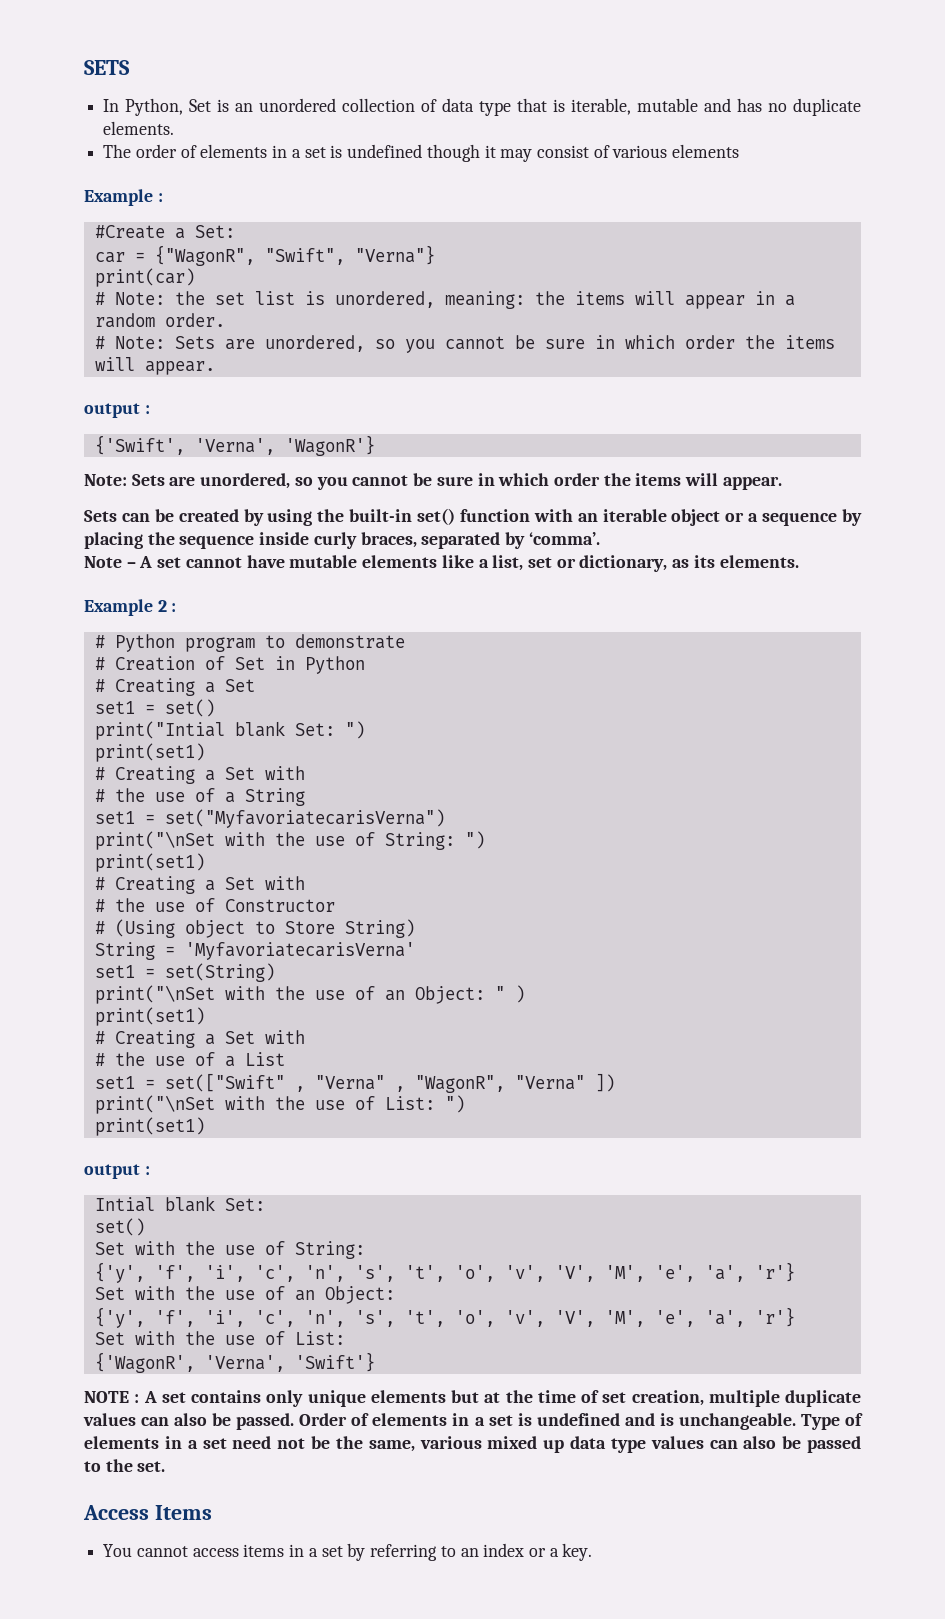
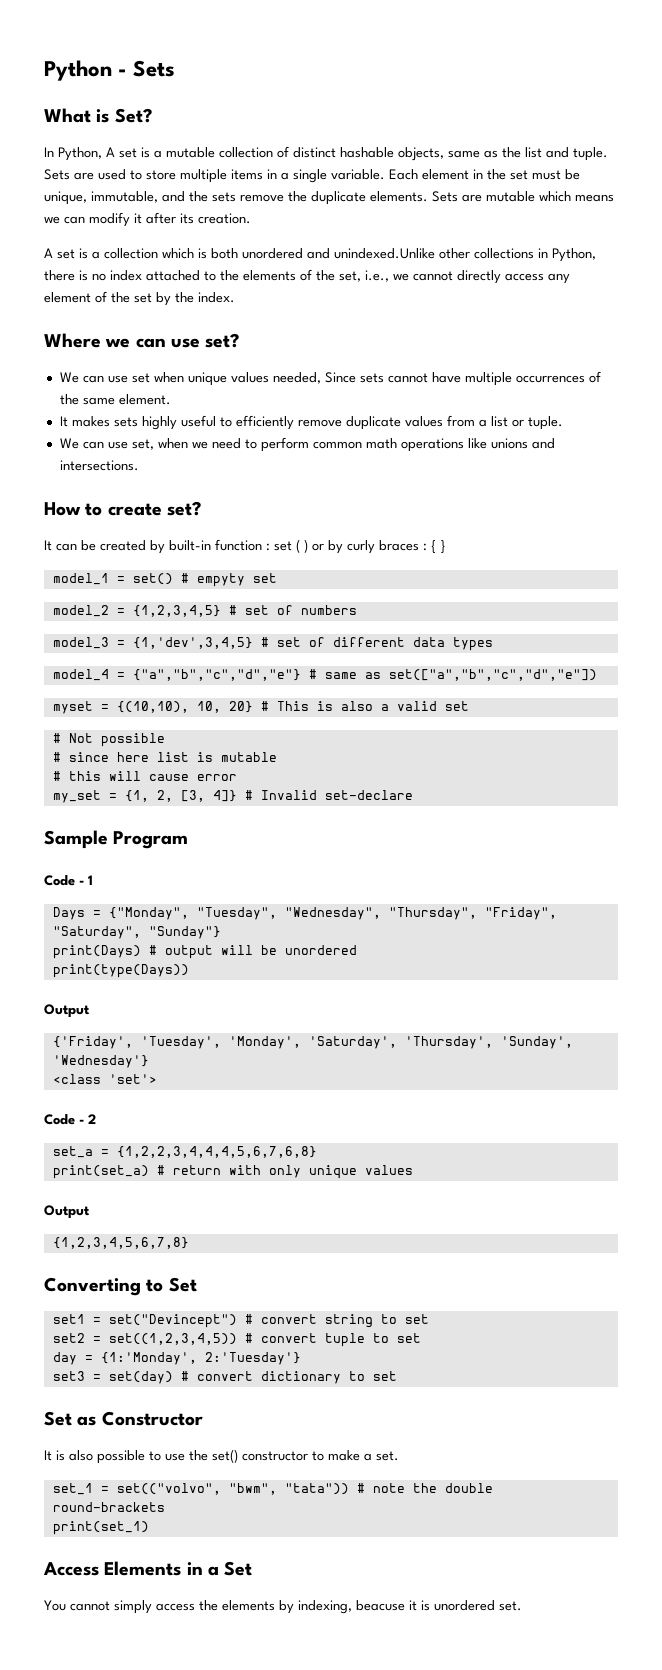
[84,60,130,75] [103,98,862,116] [103,121,175,135] [103,144,740,162] [84,189,163,206] [94,225,235,239] [94,245,435,266] [94,268,195,287] [94,291,795,309] [94,313,225,328] [94,335,835,353] [94,357,215,375] [84,403,150,418] [94,435,375,456] [84,473,782,490] [84,508,862,526] [84,532,600,549] [84,555,799,572] [84,599,177,616] [94,634,405,652] [94,656,365,674] [94,678,255,696] [94,699,215,717] [94,721,365,740] [94,743,205,762] [94,766,305,784] [94,788,305,806] [94,809,445,828] [94,831,485,850] [94,853,205,872] [94,876,305,894] [94,898,335,912] [94,919,415,938] [94,942,415,960] [94,963,275,982] [94,985,525,1004] [94,1007,205,1026] [94,1030,305,1048] [94,1052,285,1067] [94,1073,615,1093] [94,1095,465,1114] [94,1117,205,1136] [84,1164,150,1179] [94,1196,265,1212] [94,1218,145,1236] [94,1241,365,1259] [94,1262,795,1283] [94,1286,395,1304] [94,1307,795,1328] [94,1331,345,1345] [94,1352,375,1373] [84,1390,861,1407] [83,1413,863,1430] [84,1436,862,1453] [84,1459,166,1472] [83,1505,212,1520] [103,1543,593,1561] SETS // In Python, Set is an unordered collection of data type that is iterable, mutable and has no duplicate elements. // The order of elements in a set is undefined though it may consist of various elements // Example : // #Create a Set: // car = {"WagonR", "Swift", "Verna"} // print(car) // # Note: the set list is unordered, meaning: the items will appear in a random order. // # Note: Sets are unordered, so you cannot be sure in which order the items will appear. // output : // {'Swift', 'Verna', 'WagonR'} // Note: Sets are unordered, so you cannot be sure in which order the items will appear. // Sets can be created by using the built-in set() function with an iterable object or a sequence by placing the sequence inside curly braces, separated by ‘comma’. // Note – A set cannot have mutable elements like a list, set or dictionary, as its elements. // Example 2 : // # Python program to demonstrate // # Creation of Set in Python // # Creating a Set // set1 = set() // print("Intial blank Set: ") // print(set1) // # Creating a Set with // # the use of a String // set1 = set("MyfavoriatecarisVerna") // print("\nSet with the use of String: ") // print(set1) // # Creating a Set with // # the use of Constructor // # (Using object to Store String) // String = 'MyfavoriatecarisVerna' // set1 = set(String) // print("\nSet with the use of an Object: " ) // print(set1) // # Creating a Set with // # the use of a List // set1 = set(["Swift" , "Verna" , "WagonR", "Verna" ]) // print("\nSet with the use of List: ") // print(set1) // output : // Intial blank Set: // set() // Set with the use of String: // {'y', 'f', 'i', 'c', 'n', 's', 't', 'o', 'v', 'V', 'M', 'e', 'a', 'r'} // Set with the use of an Object: // {'y', 'f', 'i', 'c', 'n', 's', 't', 'o', 'v', 'V', 'M', 'e', 'a', 'r'} // Set with the use of List: // {'WagonR', 'Verna', 'Swift'} // NOTE : A set contains only unique elements but at the time of set creation, multiple duplicate values can also be passed. Order of elements in a set is undefined and is unchangeable. Type of elements in a set need not be the same, various mixed up data type values can also be passed to the set. // Access Items // You cannot access items in a set by referring to an index or a key. -> [44,60,176,81] [44,108,152,123] [44,146,608,161] [44,169,580,183] [44,191,614,205] [44,212,251,227] [44,248,596,262] [44,269,570,284] [44,291,235,306] [44,333,240,348] [59,371,601,386] [59,394,171,405] [59,415,563,430] [59,437,555,452] [59,460,139,471] [44,501,201,516] [44,539,446,554] [52,573,277,587] [52,605,357,617] [52,637,493,651] [52,669,597,681] [52,701,469,714] [52,733,165,747] [52,752,277,762] [52,771,237,781] [52,790,413,803] [44,830,189,849] [44,875,93,886] [52,907,557,920] [52,926,221,939] [52,945,357,959] [52,964,189,978] [44,1004,90,1018] [52,1036,573,1049] [52,1055,149,1068] [52,1074,157,1084] [44,1114,96,1125] [52,1146,317,1158] [52,1165,413,1179] [44,1205,90,1219] [52,1237,189,1249] [44,1277,197,1296] [52,1314,429,1328] [52,1333,421,1347] [52,1352,301,1365] [52,1371,397,1384] [44,1411,203,1426] [44,1449,399,1464] [52,1483,493,1495] [52,1502,165,1512] [52,1521,149,1535] [43,1561,253,1576] [44,1600,522,1614] Python - Sets // What is Set? // In Python, A set is a mutable collection of distinct hashable objects, same as the list and tuple. Sets are used to store multiple items in a single variable. Each element in the set must be unique, immutable, and the sets remove the duplicate elements. Sets are mutable which means we can modify it after its creation. // A set is a collection which is both unordered and unindexed.Unlike other collections in Python, there is no index attached to the elements of the set, i.e., we cannot directly access any element of the set by the index. // Where we can use set? // We can use set when unique values needed, Since sets cannot have multiple occurrences of the same element. // It makes sets highly useful to efficiently remove duplicate values from a list or tuple. // We can use set, when we need to perform common math operations like unions and intersections. // How to create set? // It can be created by built-in function : set ( ) or by curly braces : { } // model_1 = set() # empyty set // model_2 = {1,2,3,4,5} # set of numbers // model_3 = {1,'dev',3,4,5} # set of different data types // model_4 = {"a","b","c","d","e"} # same as set(["a","b","c","d","e"]) // myset = {(10,10), 10, 20} # This is also a valid set // # Not possible // # since here list is mutable // # this will cause error // my_set = {1, 2, [3, 4]} # Invalid set-declare // Sample Program // Code - 1 // Days = {"Monday", "Tuesday", "Wednesday", "Thursday", "Friday", "Saturday", "Sunday"} // print(Days) # output will be unordered // print(type(Days)) // Output // {'Friday', 'Tuesday', 'Monday', 'Saturday', 'Thursday', 'Sunday', 'Wednesday'} // <class 'set'> // Code - 2 // set_a = {1,2,2,3,4,4,4,5,6,7,6,8} // print(set_a) # return with only unique values // Output // {1,2,3,4,5,6,7,8} // Converting to Set // set1 = set("Devincept") # convert string to set // set2 = set((1,2,3,4,5)) # convert tuple to set // day = {1:'Monday', 2:'Tuesday'} // set3 = set(day) # convert dictionary to set // Set as Constructor // It is also possible to use the set() constructor to make a set. // set_1 = set(("volvo", "bwm", "tata")) # note the double round-brackets // print(set_1) // Access Elements in a Set // You cannot simply access the elements by indexing, beacuse it is unordered set.

